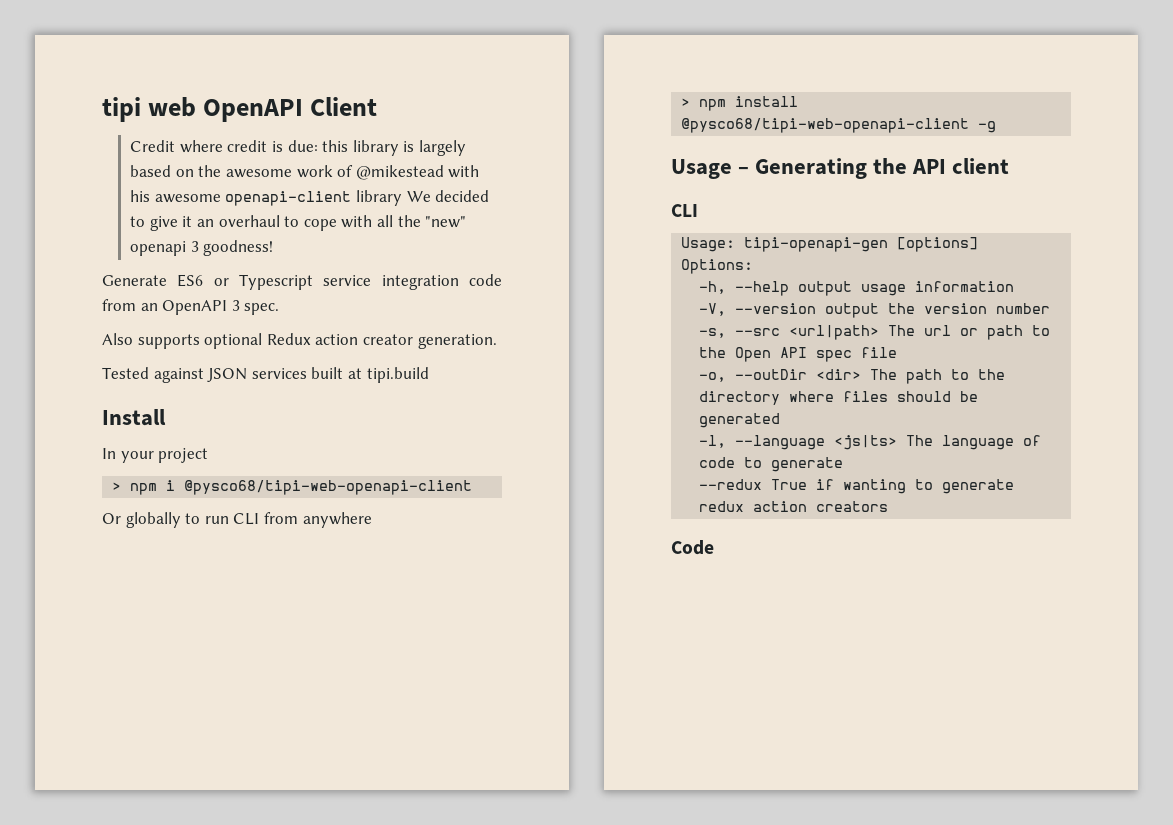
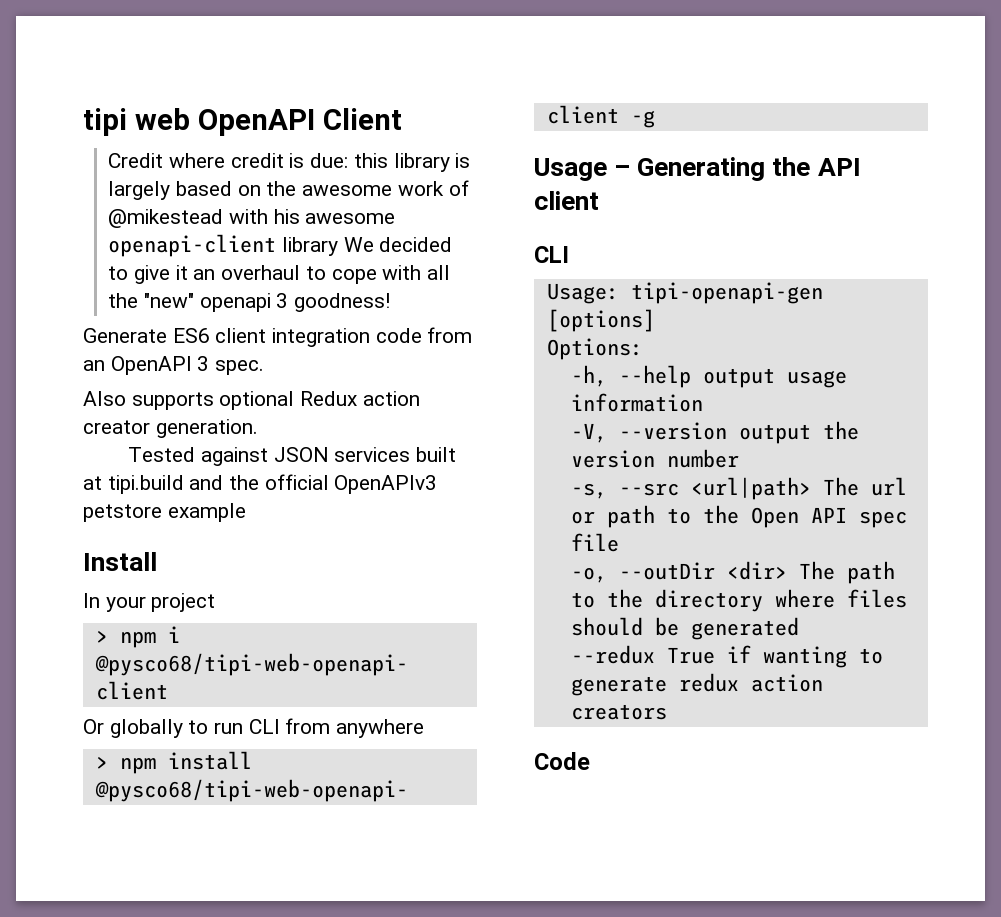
[213,274,372,290] or Typescript service -> [215,328,267,343] client
(429, 375) none -> [189,474,438,494] [83,503,246,522] and the official OpenAPIv3 petstore example
[699,435,1042,450] [699,457,844,472] // -l, --language <js|ts> The language of code to generate -> (799, 628) none

